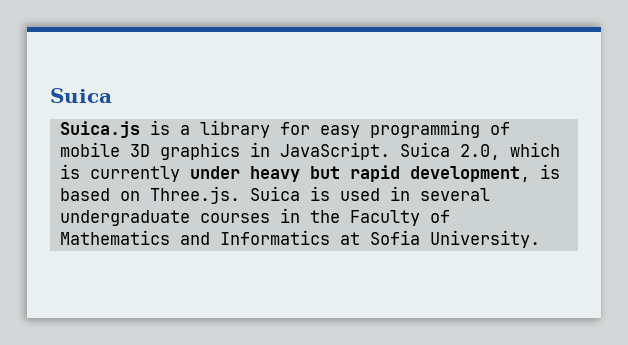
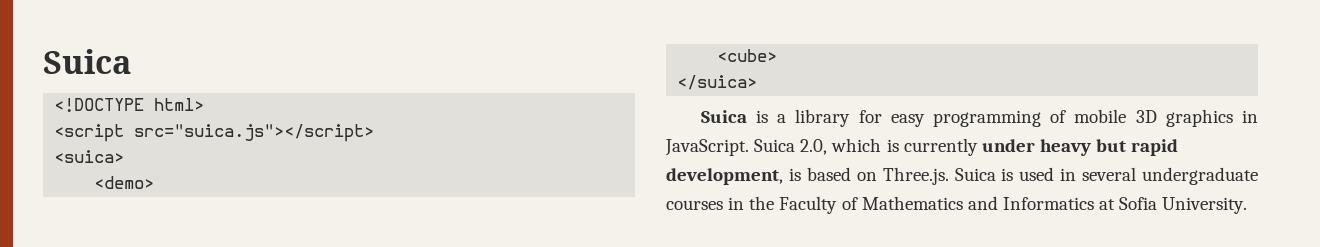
[59,121,140,138] Suica.js -> [54,98,205,113] [54,124,375,142] [54,150,125,163] [94,176,155,189] [717,49,778,62] [677,75,758,90] [700,110,747,123] <!DOCTYPE html> // <script src="suica.js"></script> // <suica> // <demo> // <cube> // </suica> // Suica

